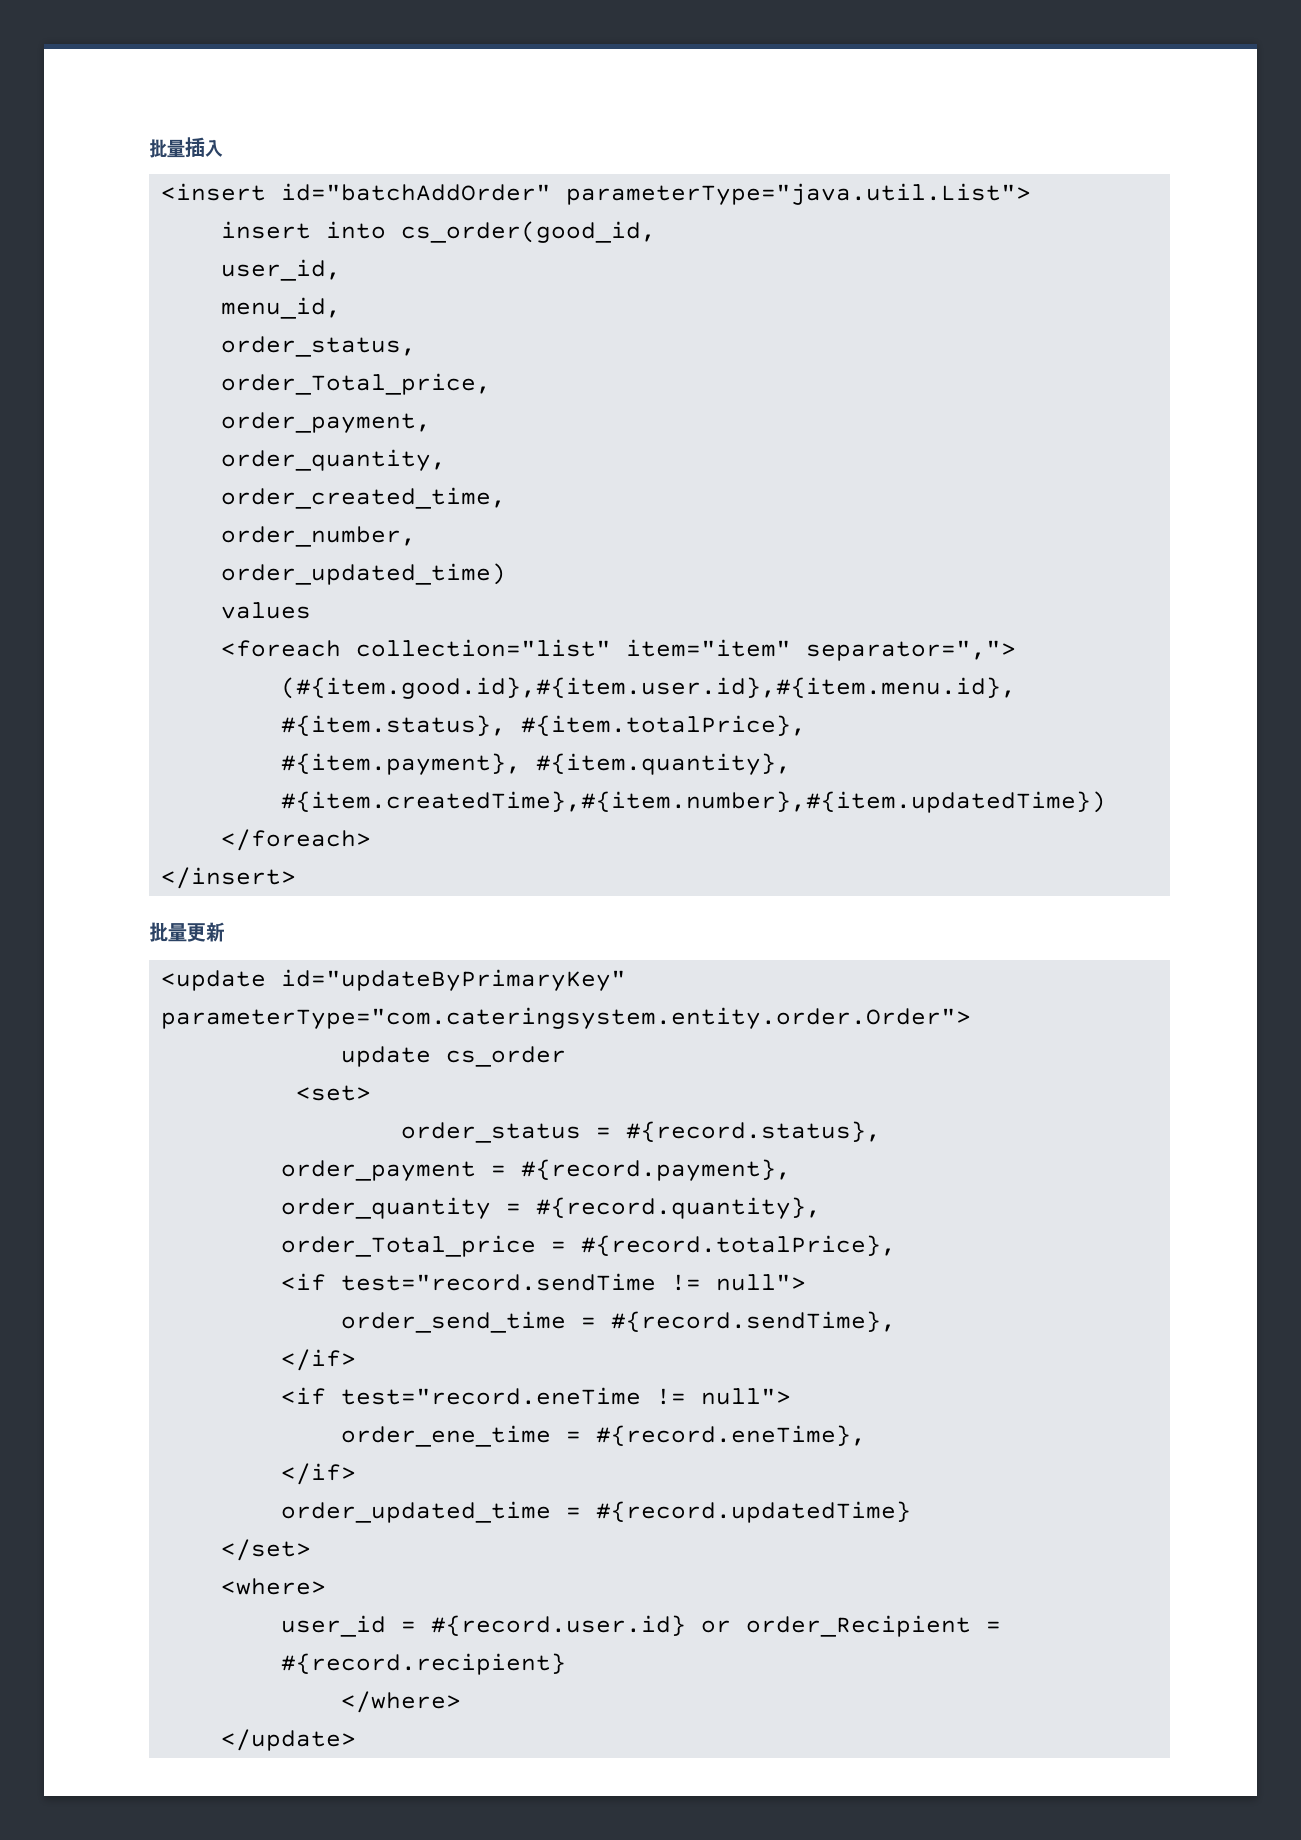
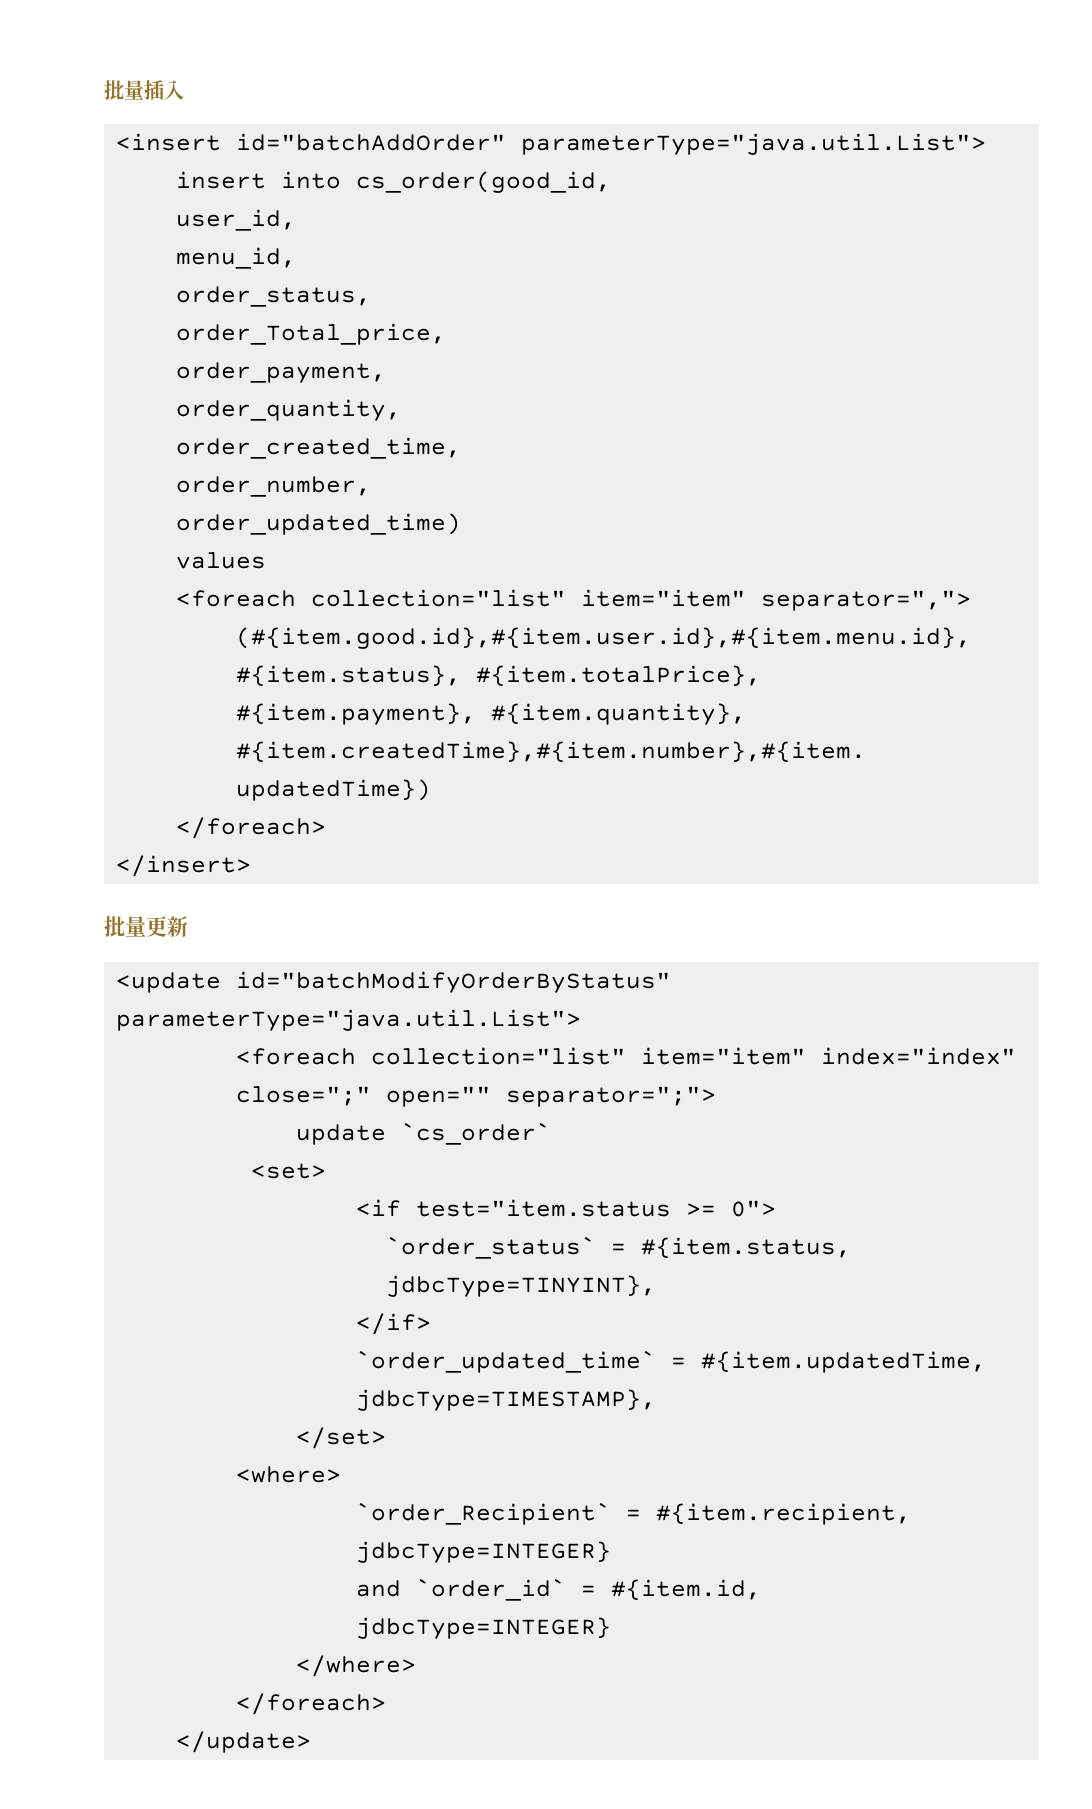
[281,969,626,991] [161,1007,971,1029] id="updateByPrimaryKey" parameterType="com.cateringsystem.entity.order.Order"> -> [236,971,671,993] [116,1009,581,1031] [236,1047,1016,1065] [236,1086,716,1107] id="batchModifyOrderByStatus" parameterType="java.util.List"> // <foreach collection="list" item="item" index="index" close=";" open="" separator=";">
[446,1046,566,1067] cs_order -> [401,1122,551,1145] `cs_order`
[401,1121,881,1143] [281,1159,791,1181] [281,1197,821,1219] [281,1235,896,1257] [281,1273,806,1291] [341,1311,896,1333] [281,1349,356,1371] [281,1387,791,1405] [341,1425,866,1447] [281,1463,356,1485] [281,1501,911,1523] [221,1539,311,1561] [221,1578,326,1595] [281,1615,1001,1637] [281,1653,566,1675] order_status = #{record.status}, // order_payment = #{record.payment}, // order_quantity = #{record.quantity}, // order_Total_price = #{record.totalPrice}, // <if test="record.sendTime != null"> // order_send_time = #{record.sendTime}, // </if> // <if test="record.eneTime != null"> // order_ene_time = #{record.eneTime}, // </if> // order_updated_time = #{record.updatedTime} // </set> // <where> // user_id = #{record.user.id} or order_Recipient = #{record.recipient} -> [356,1199,776,1217] [386,1236,851,1259] [386,1275,656,1297] [356,1313,431,1335] [356,1350,986,1373] [356,1389,656,1411] [296,1427,386,1449] [236,1466,341,1483] [356,1502,911,1525] [356,1541,611,1563] [356,1578,761,1601] [356,1617,611,1639] <if test="item.status >= 0"> // `order_status` = #{item.status, jdbcType=TINYINT}, // </if> // `order_updated_time` = #{item.updatedTime, jdbcType=TIMESTAMP}, // </set> // <where> // `order_Recipient` = #{item.recipient, jdbcType=INTEGER} // and `order_id` = #{item.id, jdbcType=INTEGER}
(461, 1702) none -> [236,1693,386,1715] // </foreach>

